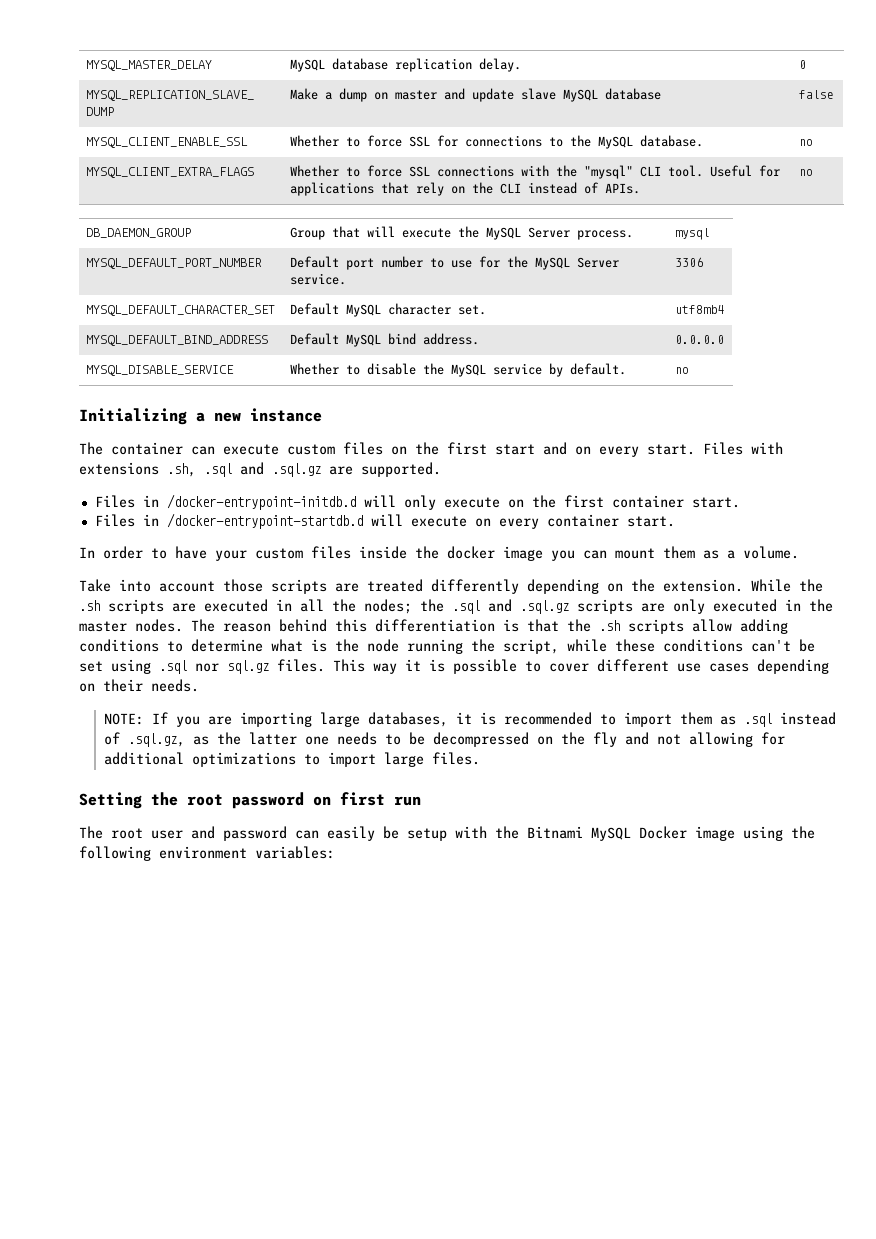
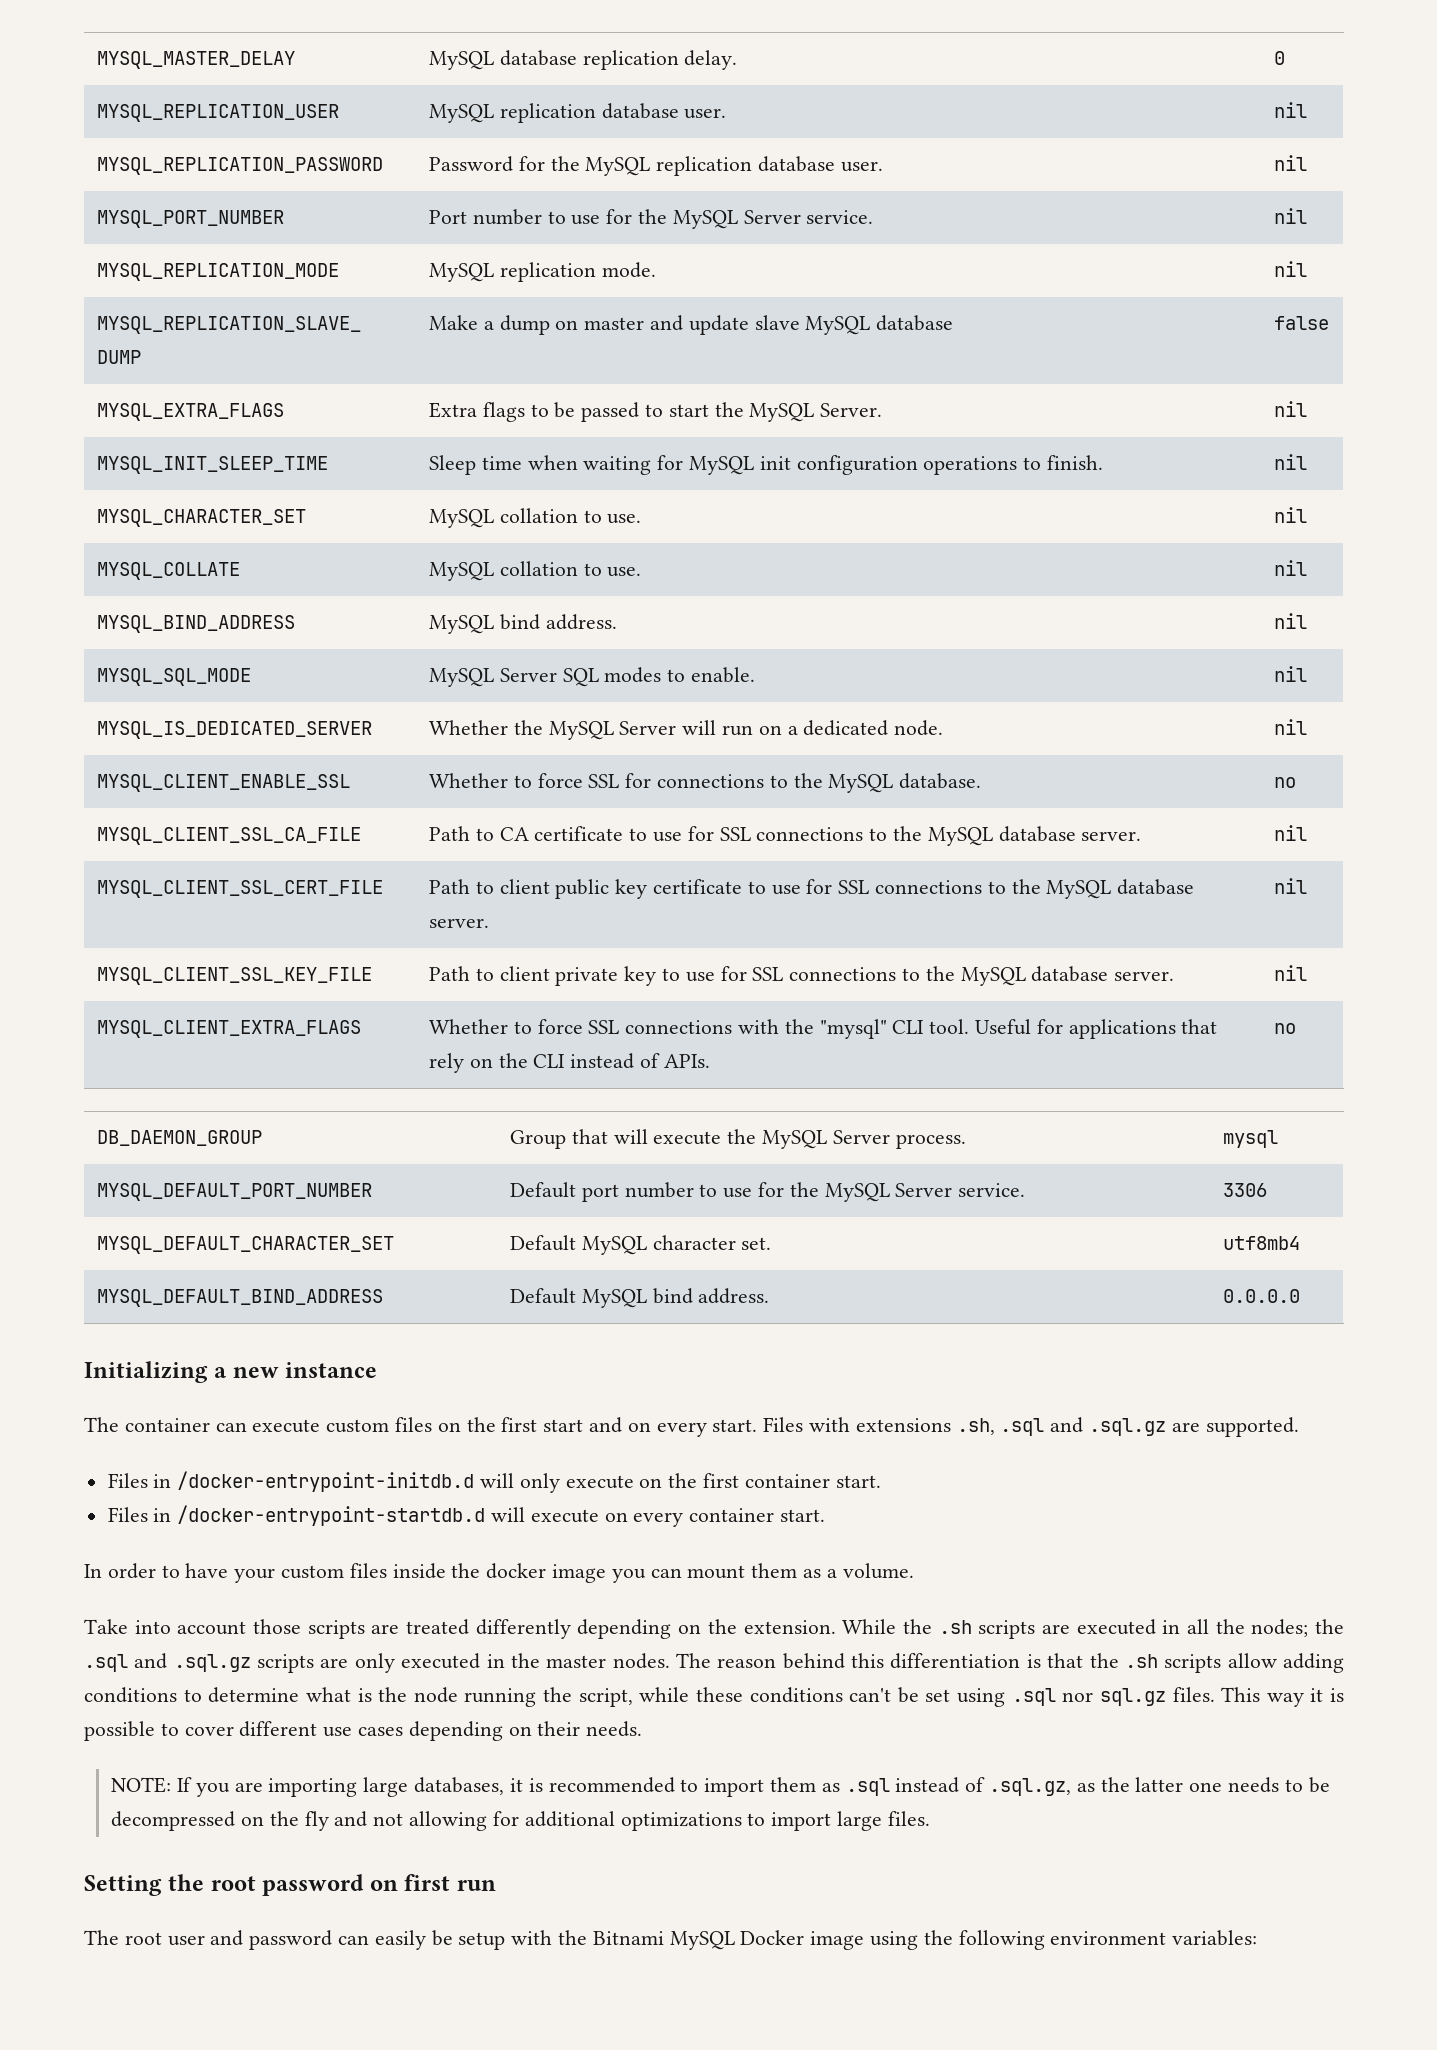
(807, 64) none -> [96,104,339,122] [428,103,727,123] [1273,102,1307,118] [96,157,383,175] [428,156,883,176] [1273,155,1307,171] [96,210,284,228] [428,209,874,229] [1273,208,1307,224] [96,263,339,281] [428,262,656,282] [1273,261,1307,277] // MYSQL_REPLICATION_USER | MySQL replication database user. | nil // MYSQL_REPLICATION_PASSWORD | Password for the MySQL replication database user. | nil // MYSQL_PORT_NUMBER | Port number to use for the MySQL Server service. | nil // MYSQL_REPLICATION_MODE | MySQL replication mode. | nil
(835, 94) none -> [96,403,284,421] [428,402,883,422] [1273,401,1307,417] [96,456,328,474] [428,455,1103,475] [1273,454,1307,470] [96,509,306,527] [428,508,642,528] [1273,507,1307,523] [96,562,240,580] [428,561,642,581] [1273,560,1307,576] [96,615,295,633] [428,614,617,634] [1273,613,1307,629] [96,668,251,686] [428,667,755,687] [1273,666,1307,682] [96,721,372,739] [428,720,944,740] [1273,719,1307,735] // MYSQL_EXTRA_FLAGS | Extra flags to be passed to start the MySQL Server. | nil // MYSQL_INIT_SLEEP_TIME | Sleep time when waiting for MySQL init configuration operations to finish. | nil // MYSQL_CHARACTER_SET | MySQL collation to use. | nil // MYSQL_COLLATE | MySQL collation to use. | nil // MYSQL_BIND_ADDRESS | MySQL bind address. | nil // MYSQL_SQL_MODE | MySQL Server SQL modes to enable. | nil // MYSQL_IS_DEDICATED_SERVER | Whether the MySQL Server will run on a dedicated node. | nil
(814, 142) none -> [96,827,361,845] [428,826,1142,846] [1273,825,1307,841] [96,880,383,898] [428,879,1195,899] [428,918,489,928] [1273,878,1307,894] [96,967,372,985] [428,966,1175,986] [1273,965,1307,981] // MYSQL_CLIENT_SSL_CA_FILE | Path to CA certificate to use for SSL connections to the MySQL database server. | nil // MYSQL_CLIENT_SSL_CERT_FILE | Path to client public key certificate to use for SSL connections to the MySQL database server. | nil // MYSQL_CLIENT_SSL_KEY_FILE | Path to client private key to use for SSL connections to the MySQL database server. | nil
[86,365,235,376] [290,363,627,377] [675,367,690,374] // MYSQL_DISABLE_SERVICE | Whether to disable the MySQL service by default. | no -> (1300, 1296) none

